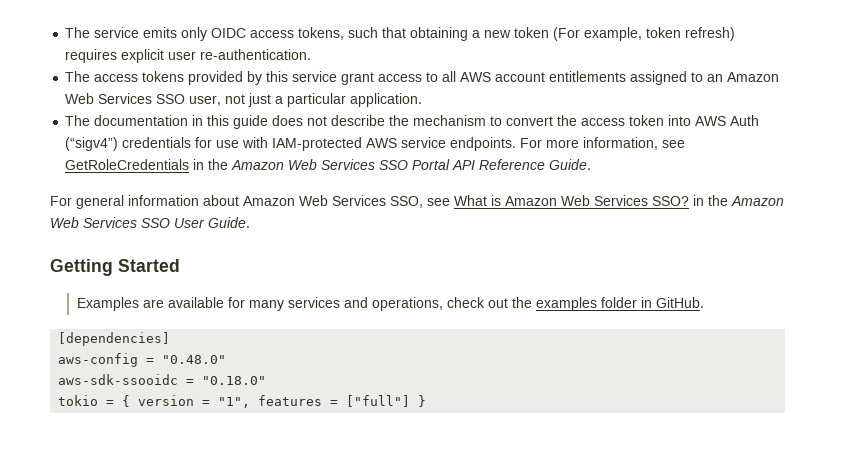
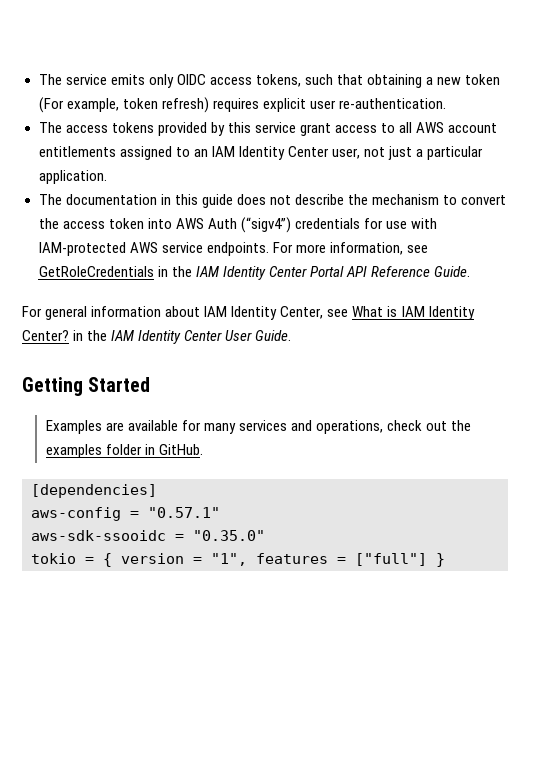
[727,72,780,82] [65,93,186,104] Amazon Web Services SSO -> [211,146,329,160] IAM Identity Center
[231,159,409,170] Amazon Web Services SSO -> [195,266,307,280] IAM Identity Center
[243,195,784,208] [50,217,170,228] Amazon Web Services SSO, see What is Amazon Web Services SSO? in the Amazon Web Services SSO -> [204,306,475,320] [22,330,223,344] IAM Identity Center, see What is IAM Identity Center? in the IAM Identity Center
[162,355,227,364] "0.48.0" -> [148,507,220,518] "0.57.1"
[202,376,267,385] "0.18.0" -> [193,530,265,541] "0.35.0"

